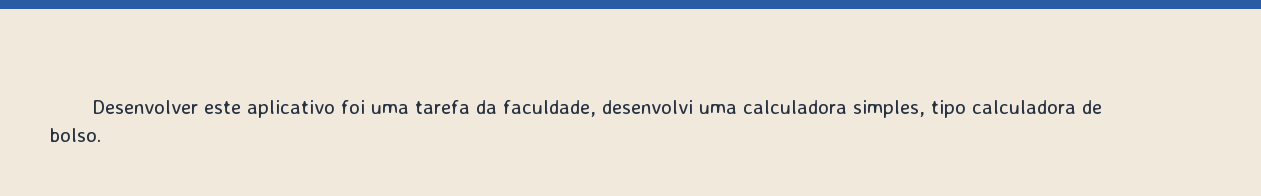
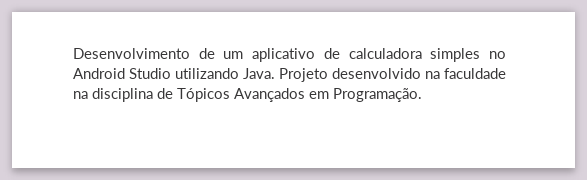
[91,100,1102,118] [49,128,101,142] Desenvolver este aplicativo foi uma tarefa da faculdade, desenvolvi uma calculadora simples, tipo calculadora de bolso. -> [73,48,507,62] [73,68,506,82] [73,88,422,102] Desenvolvimento de um aplicativo de calculadora simples no Android Studio utilizando Java. Projeto desenvolvido na faculdade na disciplina de Tópicos Avançados em Programação.

